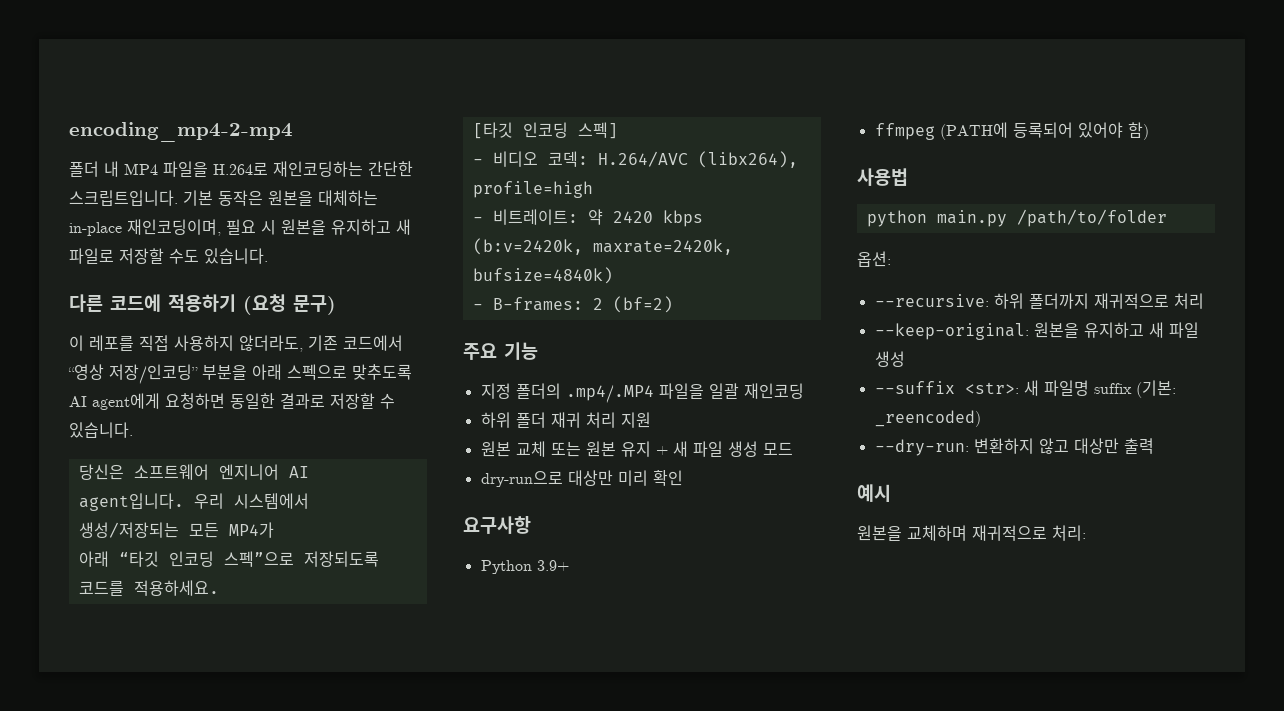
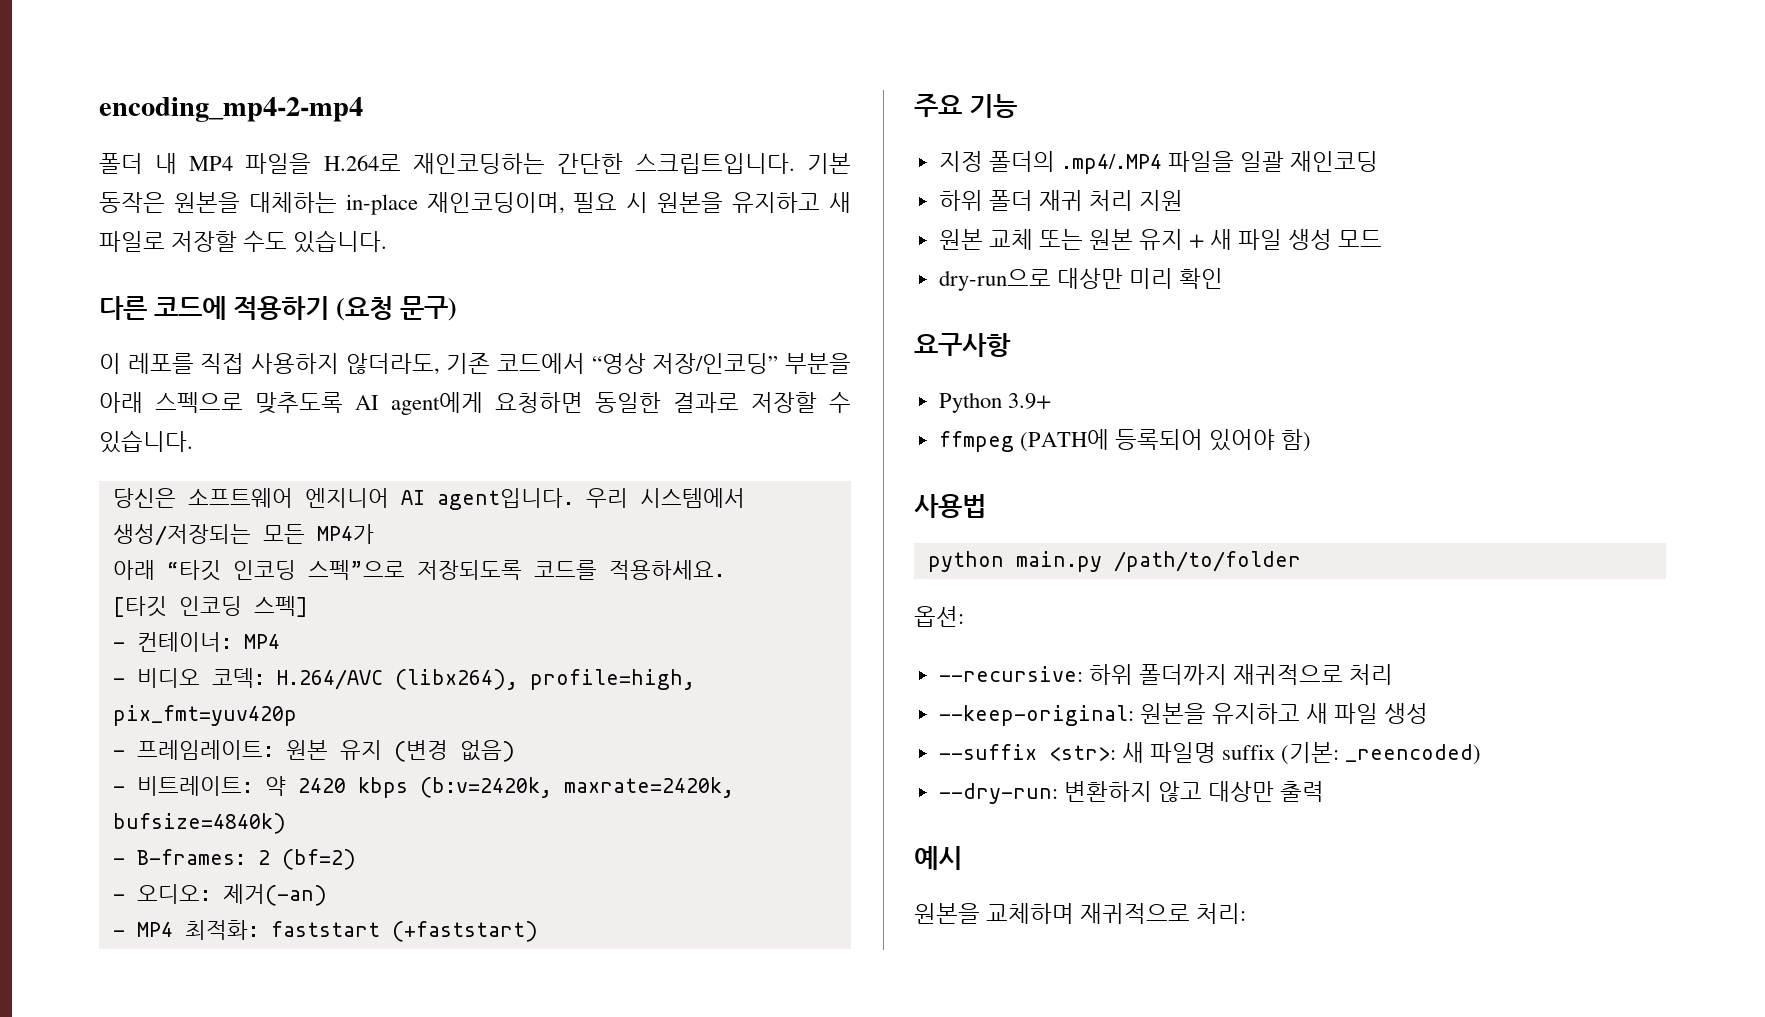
(618, 130) none -> [112,632,280,652] // - 컨테이너: MP4
[472,181,593,198] profile=high -> [529,669,695,690] [112,705,297,726] [112,740,515,762] profile=high, pix_fmt=yuv420p // - 프레임레이트: 원본 유지 (변경 없음)
(673, 304) none -> [112,884,327,906] [112,920,538,942] // - 오디오: 제거(-an) // - MP4 최적화: faststart (+faststart)

